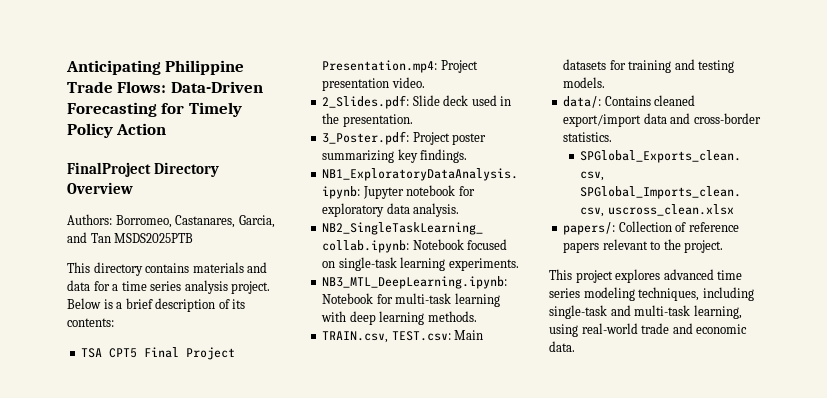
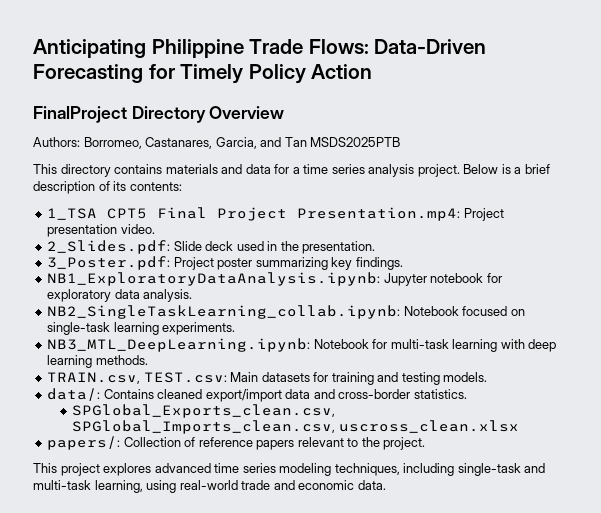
[81,348,103,358] TSA -> [47,208,98,220] 1_TSA

